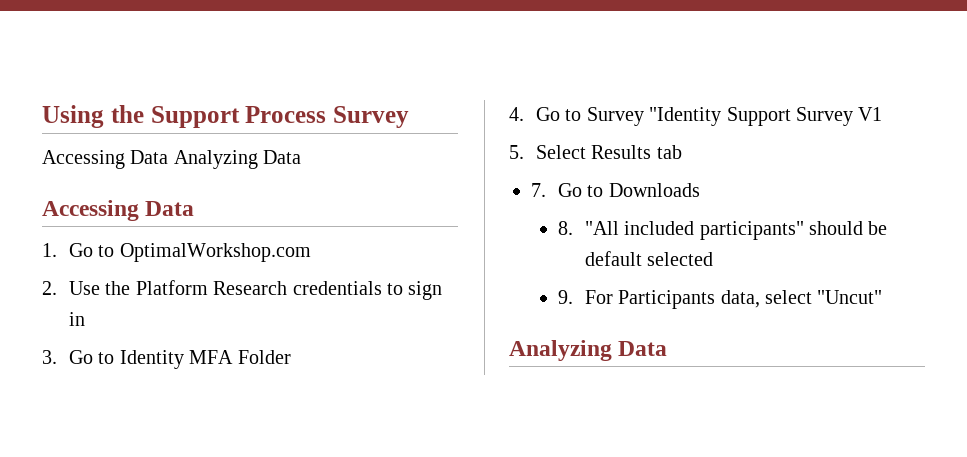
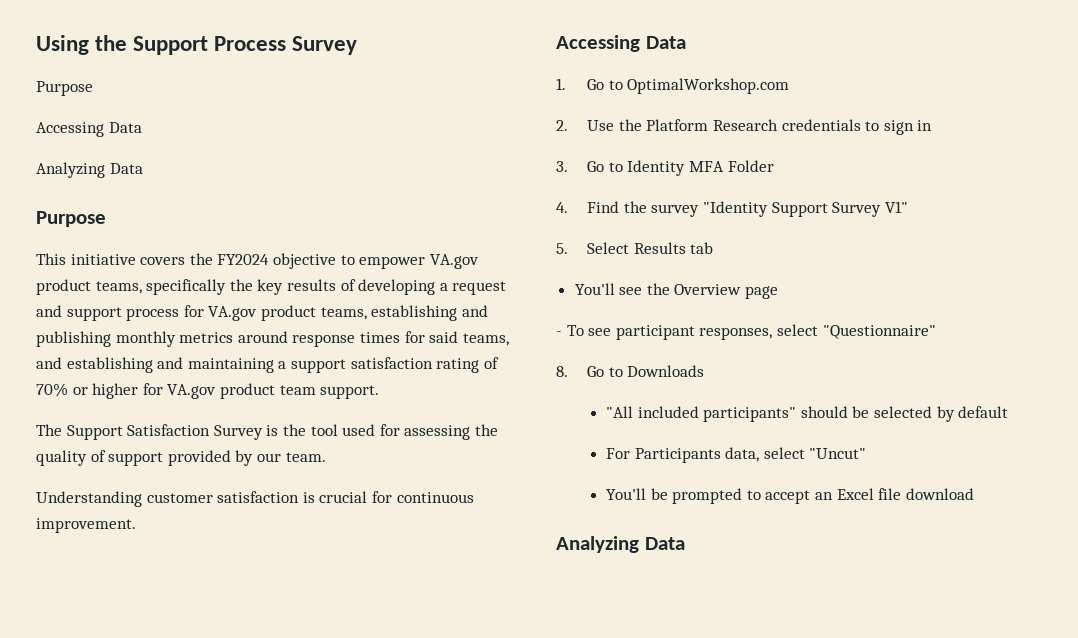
[42,150,302,169] // Accessing Data Analyzing Data -> [36,81,93,96] [36,122,142,137] [36,162,143,178] [36,211,106,227] [36,253,479,269] [36,279,507,295] [36,305,488,321] [36,331,509,347] [36,357,499,373] [36,383,380,399] [36,424,498,440] [36,450,326,466] [36,491,474,507] [36,518,136,533] // Purpose // Accessing Data // Analyzing Data // Purpose // This initiative covers the FY2024 objective to empower VA.gov product teams, specifically the key results of developing a request and support process for VA.gov product teams, establishing and publishing monthly metrics around response times for said teams, and establishing and maintaining a support satisfaction rating of 70% or higher for VA.gov product team support. // The Support Satisfaction Survey is the tool used for assessing the quality of support provided by our team. // Understanding customer satisfaction is crucial for continuous improvement.
[535,107,644,126] Go to Survey -> [587,201,700,217] Find the survey
[858,107,883,121] V1 -> [884,201,908,213] V1"
[531,183,546,197] 7. -> [574,283,779,299] [556,324,936,340] [556,366,568,377] You'll see the Overview page // - To see participant responses, select "Questionnaire" // 8.
[557,221,573,235] 8. -> (705, 371) none
(888, 228) none -> [873,406,955,422] selected by
[647,252,714,266] [557,290,573,304] selected // 9. -> (1009, 412) //
(883, 297) none -> [606,488,974,504] // You'll be prompted to accept an Excel file download

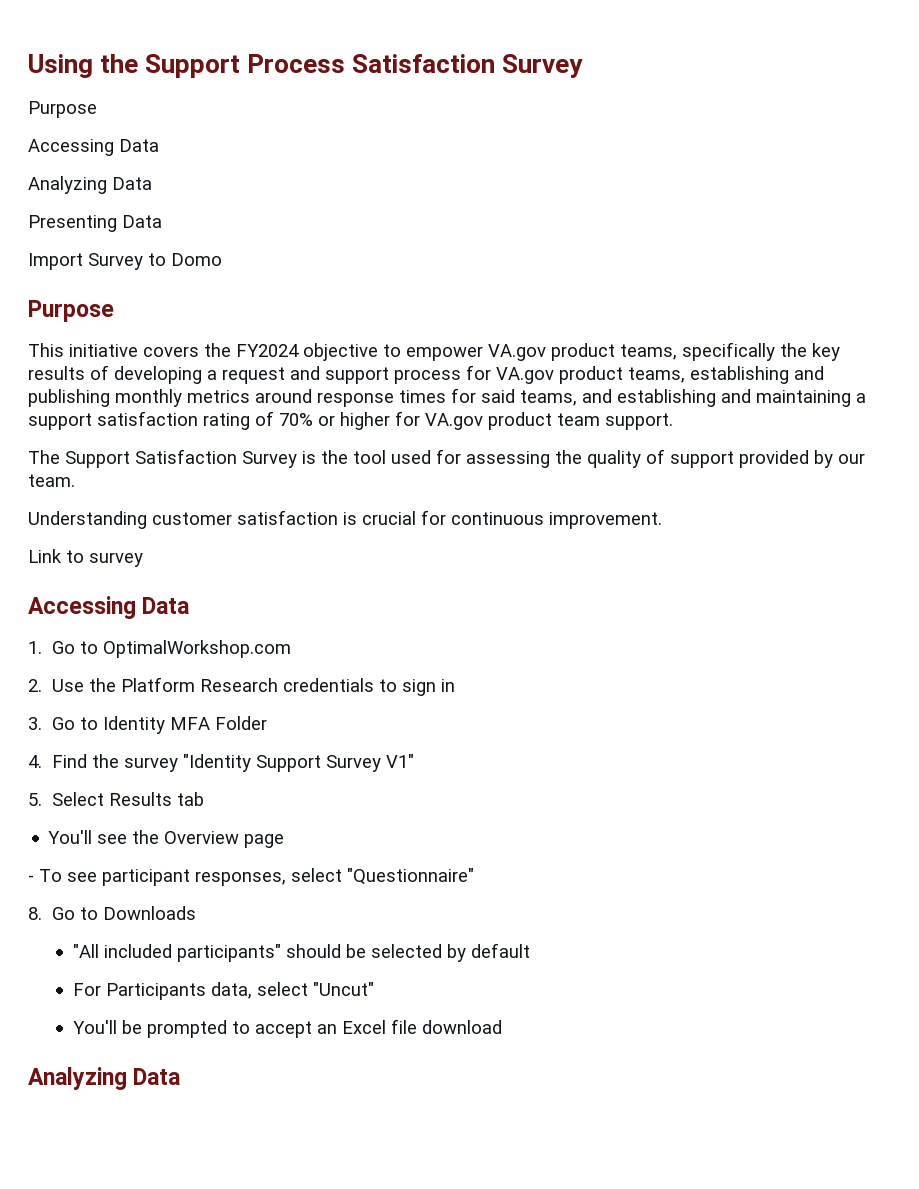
(287, 43) none -> [352,54,496,73] Satisfaction
(143, 168) none -> [28,215,162,232] [28,253,222,270] // Presenting Data // Import Survey to Domo
(136, 525) none -> [28,549,143,567] // Link to survey

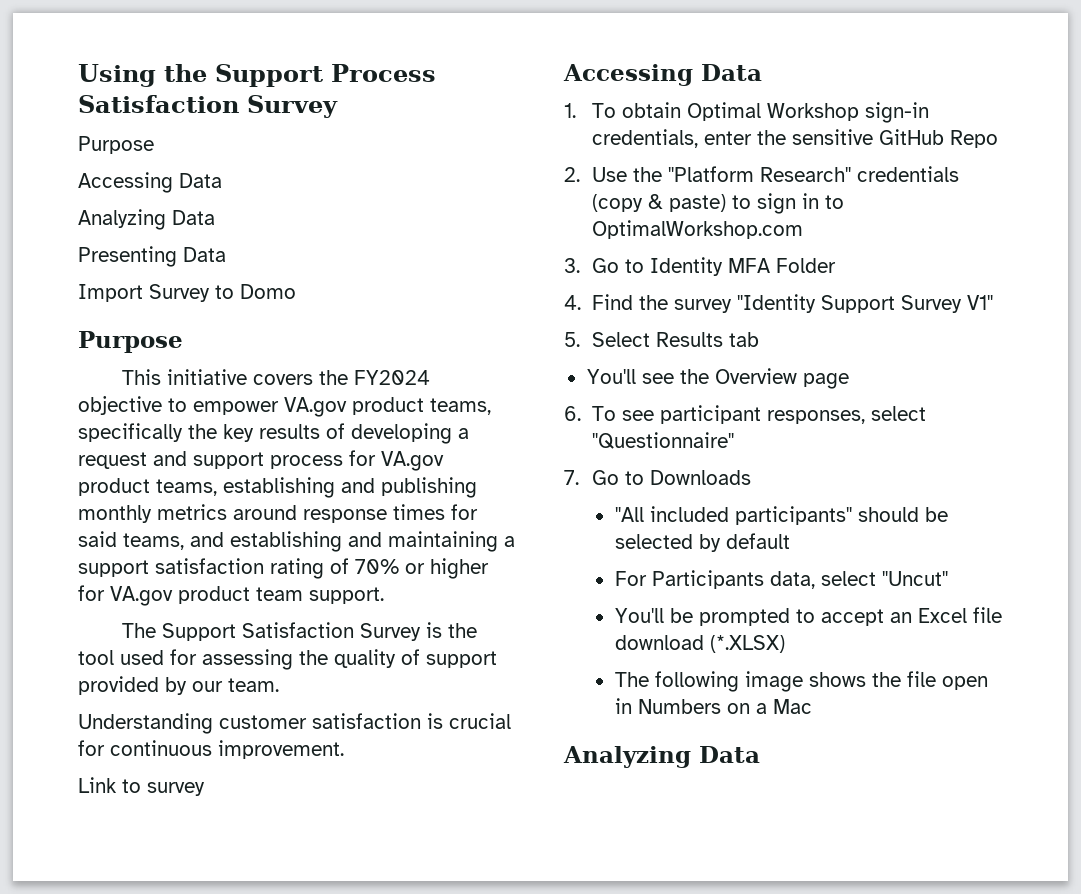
[52,640,292,658] [28,677,375,692] Go to OptimalWorkshop.com // 2. Use the Platform Research credentials -> [592,102,930,123] [592,129,999,148] [564,166,960,182] [592,194,727,212] To obtain Optimal Workshop sign-in credentials, enter the sensitive GitHub Repo // 2. Use the "Platform Research" credentials (copy & paste)
(456, 685) none -> [825,195,845,209] [592,220,804,239] to OptimalWorkshop.com
[28,875,34,882] - -> [564,406,581,421] 6.
[28,907,42,920] 8. -> [564,470,579,485] 7.
(502, 1027) none -> [709,635,785,653] [614,671,988,692] [614,698,812,714] (*.XLSX) // The following image shows the file open in Numbers on a Mac

